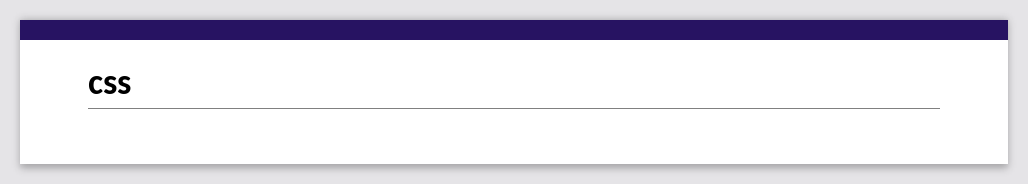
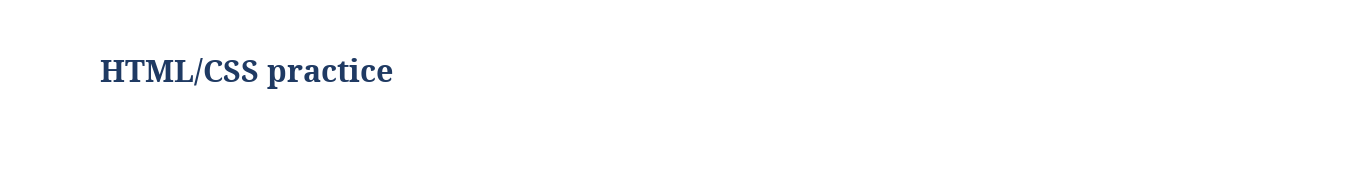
[88,76,131,94] css -> [100,58,394,89] HTML/CSS practice

